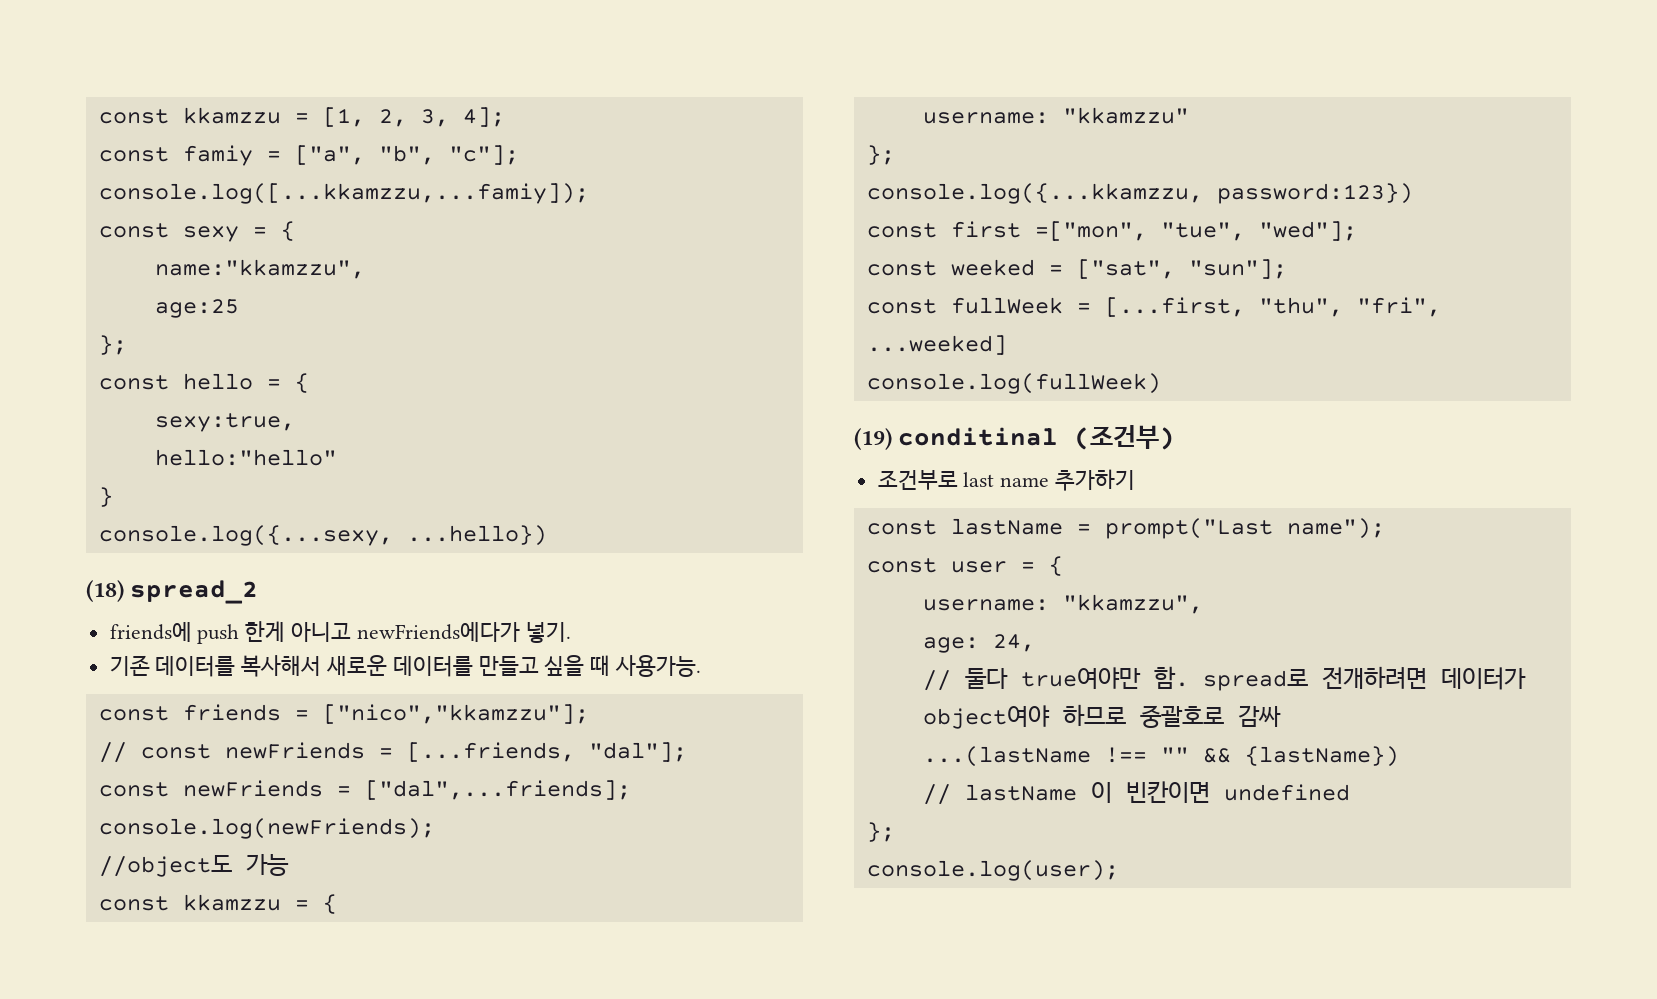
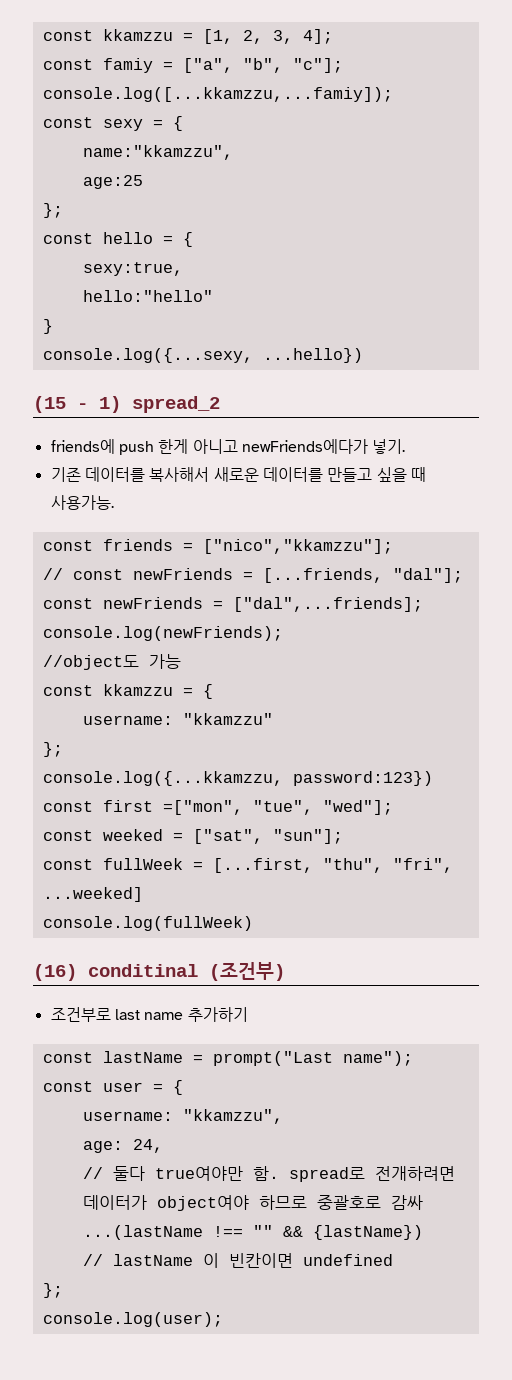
[86,580,124,602] (18) -> [33,396,121,413] (15 - 1)
[854,428,892,450] (19) -> [33,964,77,981] (16)

